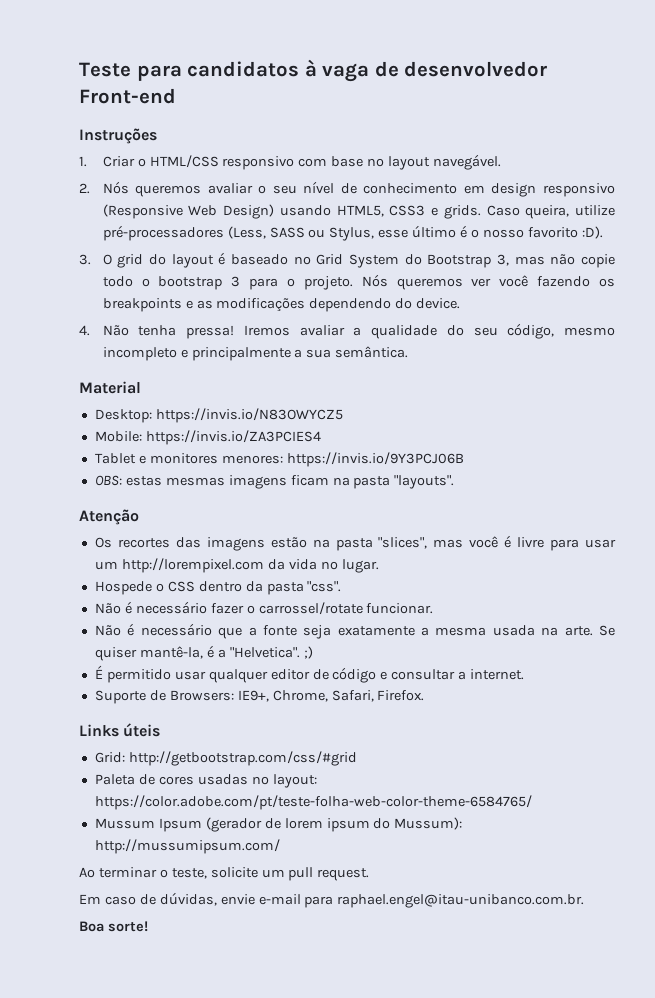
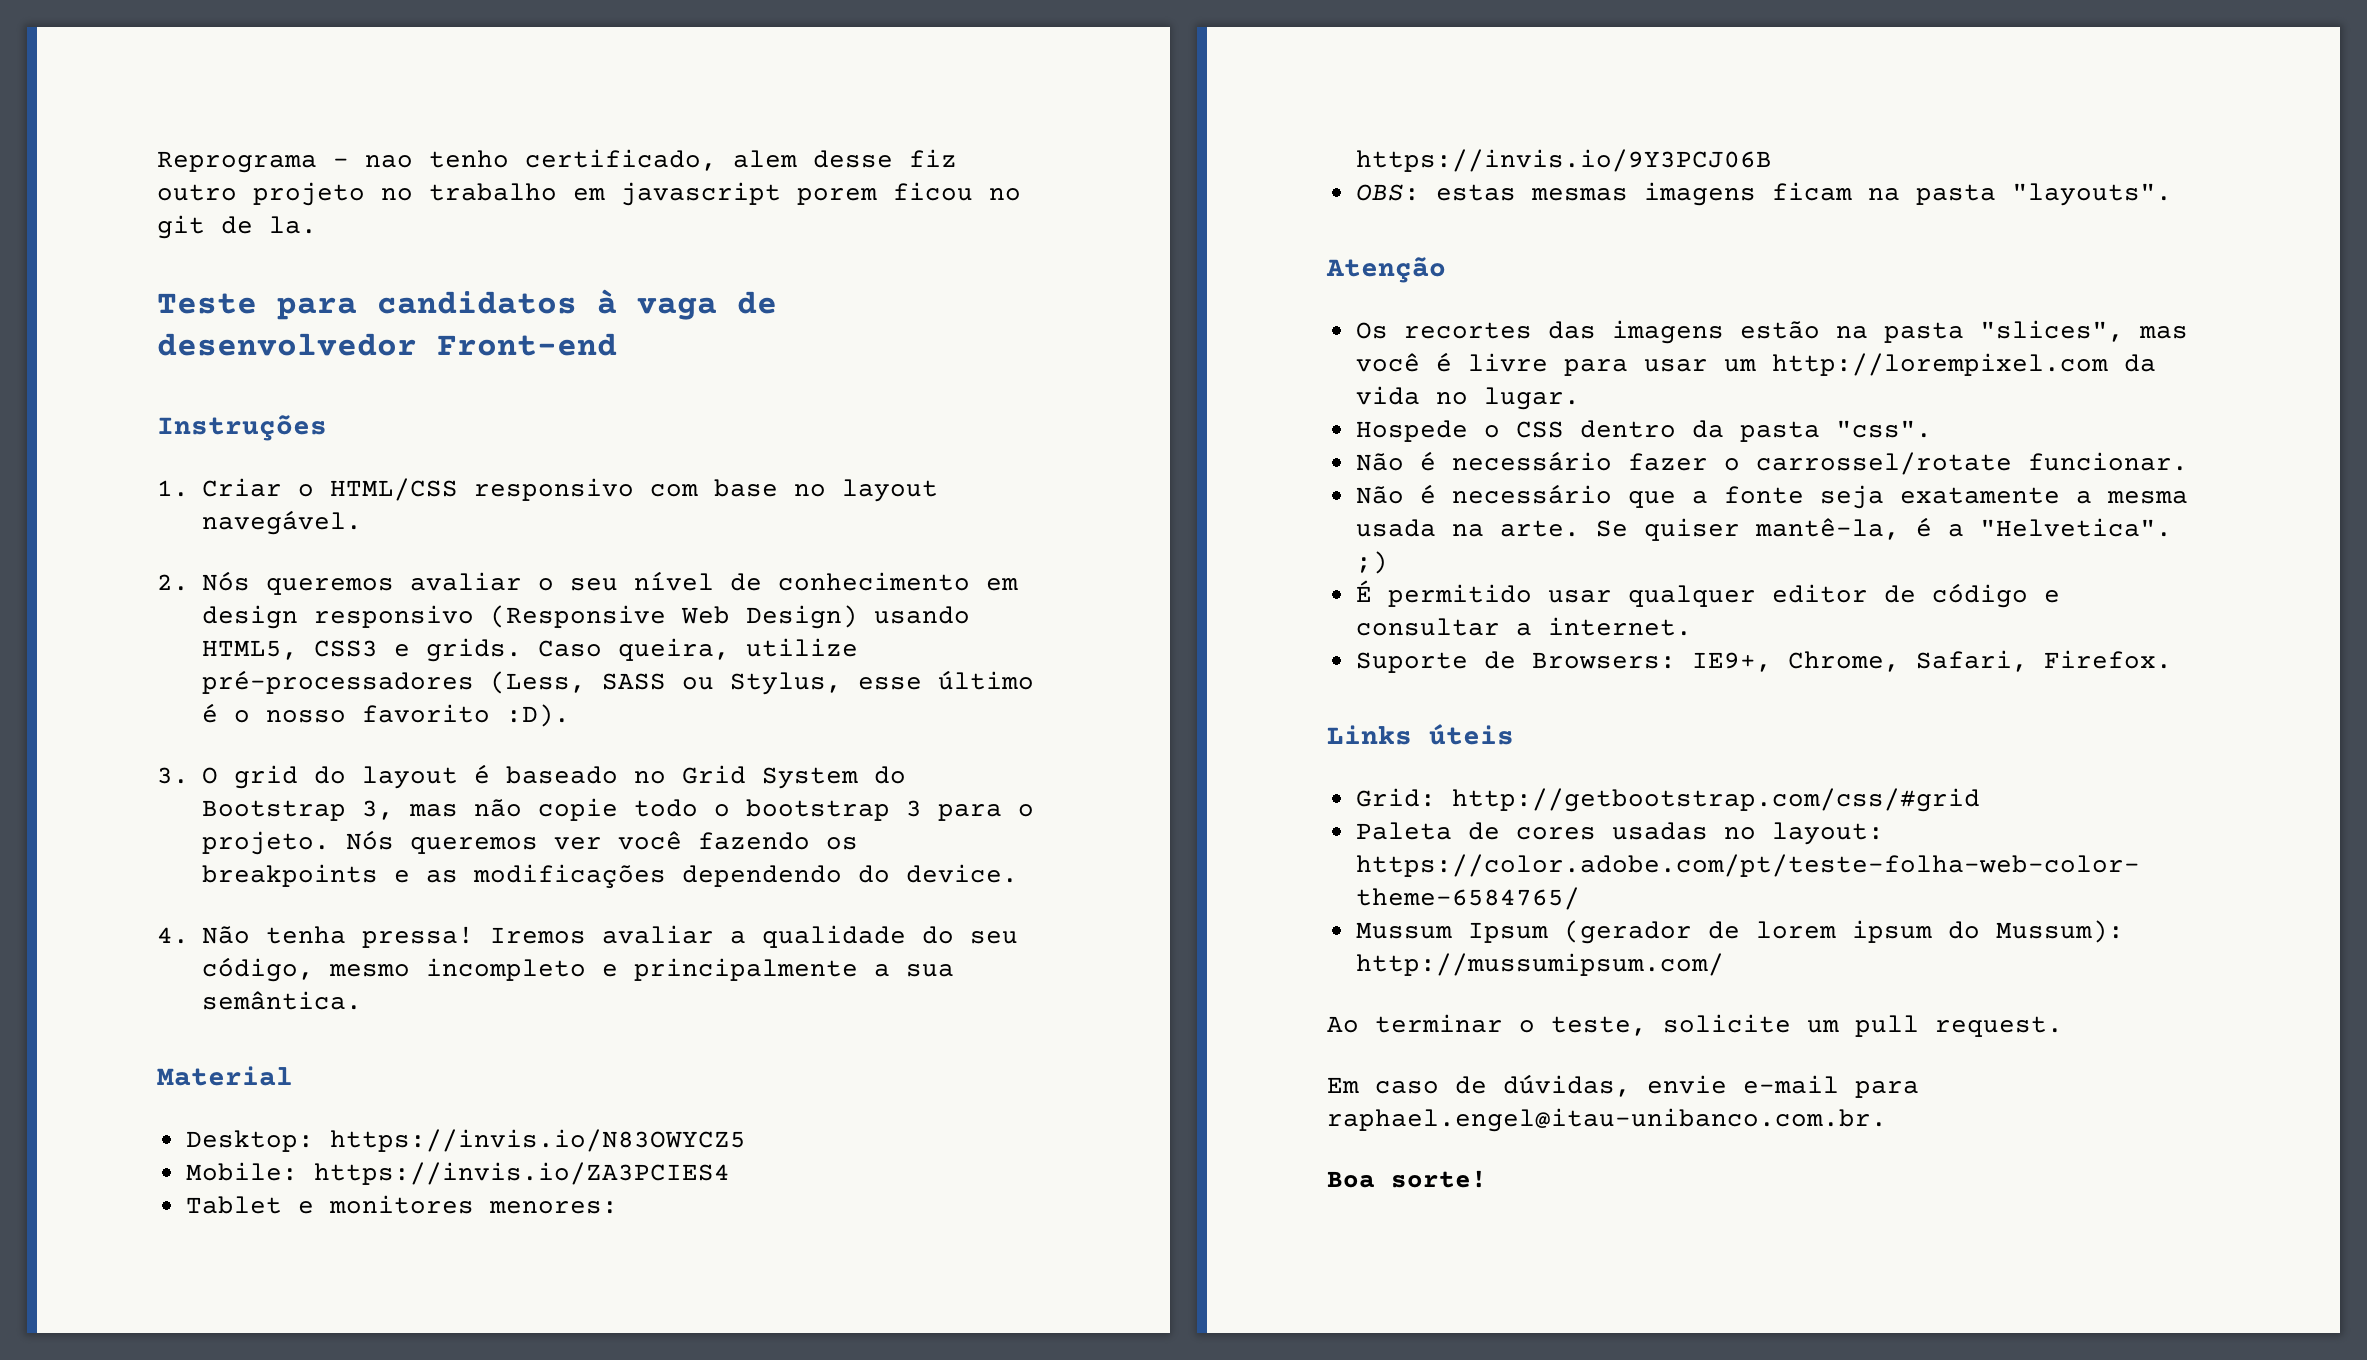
(79, 69) none -> [157,149,957,173] [157,182,1021,206] [157,215,317,239] Reprograma - nao tenho certificado, alem desse fiz outro projeto no trabalho em javascript porem ficou no git de la. //

